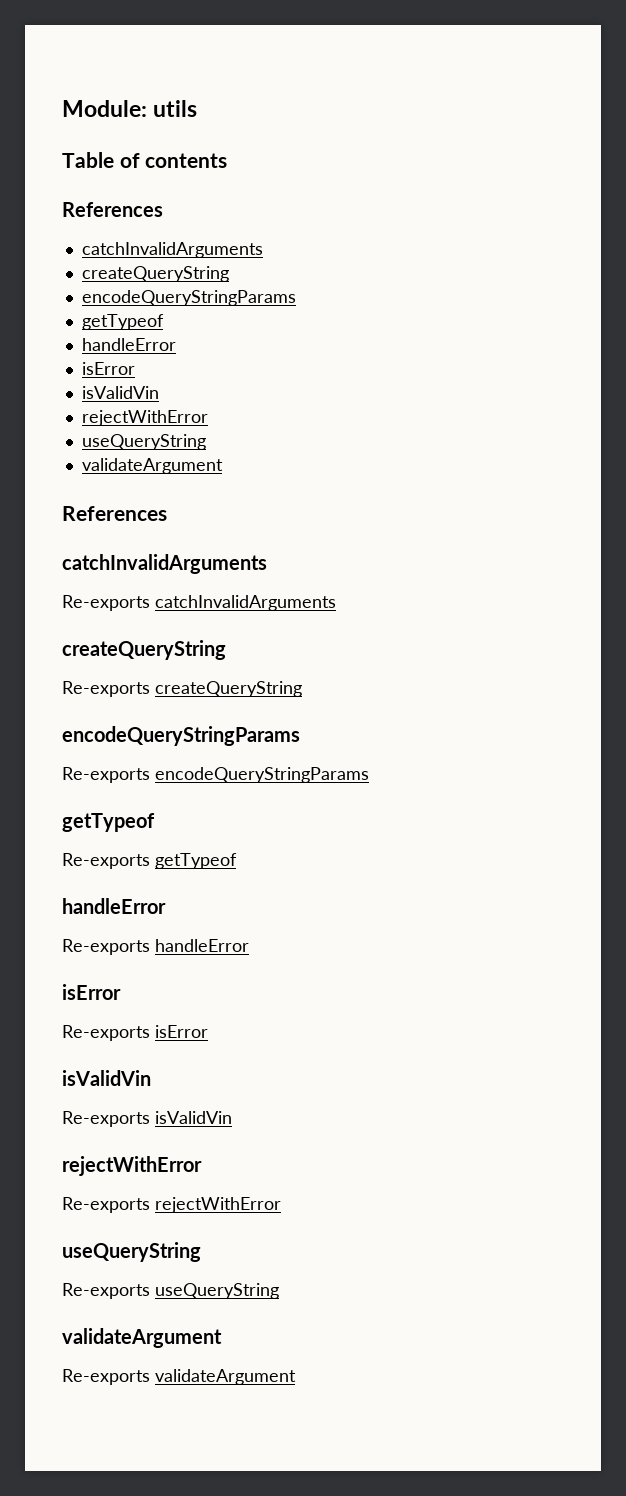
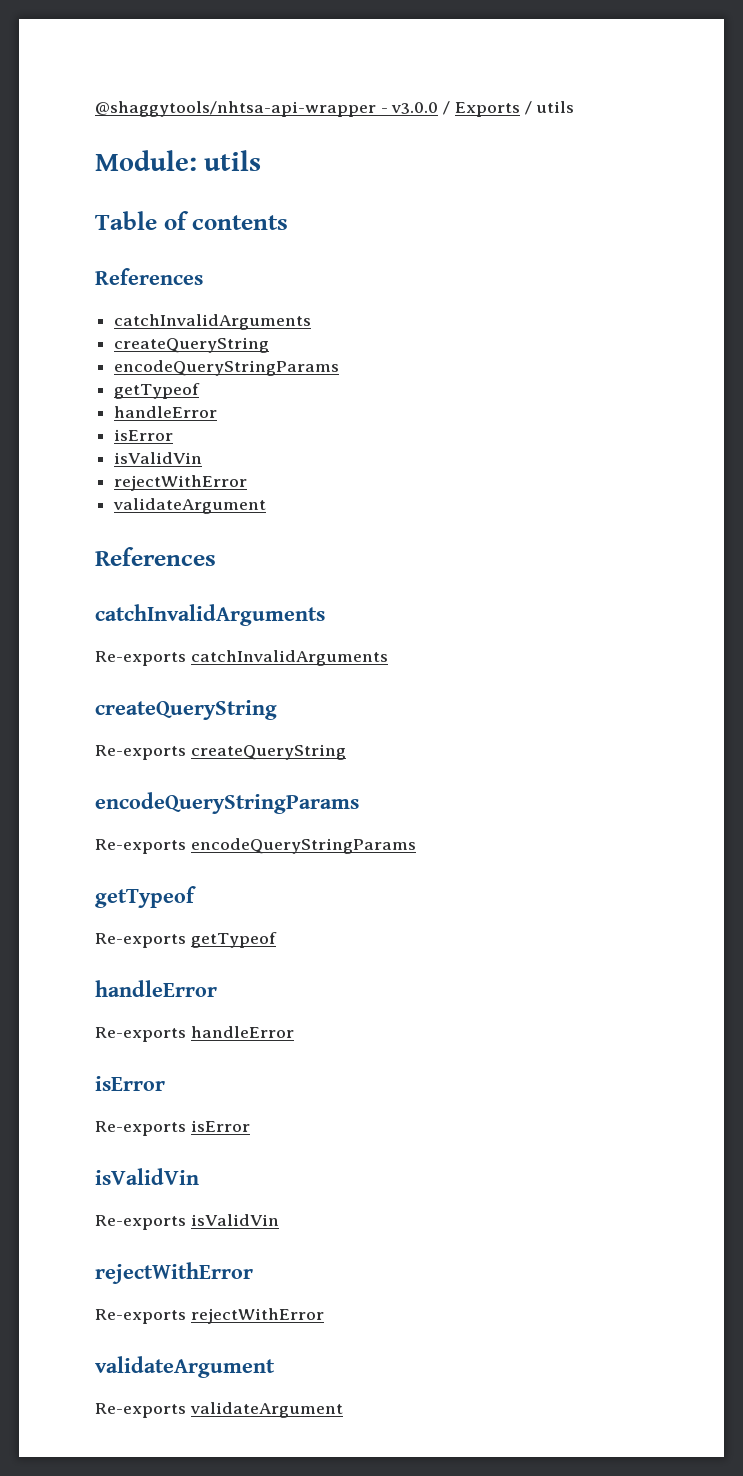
(62, 108) none -> [95,101,575,117] @shaggytools/nhtsa-api-wrapper - v3.0.0 / Exports / utils //
[81,434,206,450] // useQueryString -> (248, 483) none
[62,1242,201,1262] [62,1283,279,1299] // useQueryString // Re-exports useQueryString -> (324, 1316) none

